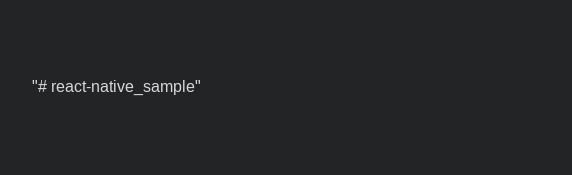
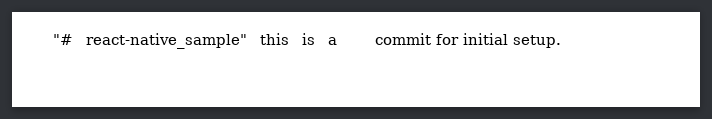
(202, 88) none -> [260,33,561,48] this is a commit for initial setup.

